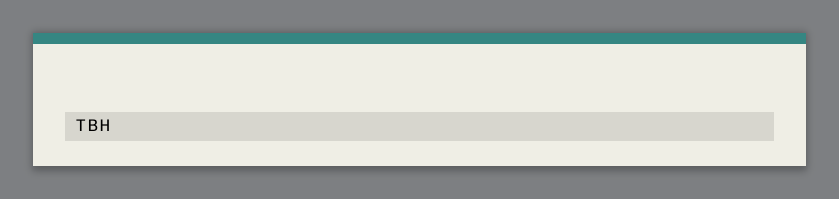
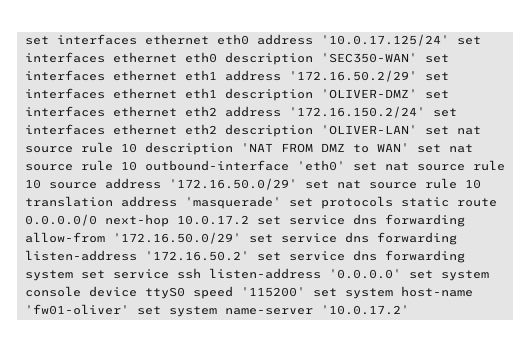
[74,119,111,131] TBH -> [24,34,481,46] [24,52,449,65] [24,70,449,82] [24,88,449,101] [24,106,457,118] [24,124,481,137] [24,142,473,155] [24,160,505,171] [24,178,481,190] [24,196,497,209] [24,214,465,227] [24,232,457,245] [24,250,465,263] [24,268,489,281] [24,286,473,299] [24,304,409,317] set interfaces ethernet eth0 address '10.0.17.125/24' set interfaces ethernet eth0 description 'SEC350-WAN' set interfaces ethernet eth1 address '172.16.50.2/29' set interfaces ethernet eth1 description 'OLIVER-DMZ' set interfaces ethernet eth2 address '172.16.150.2/24' set interfaces ethernet eth2 description 'OLIVER-LAN' set nat source rule 10 description 'NAT FROM DMZ to WAN' set nat source rule 10 outbound-interface 'eth0' set nat source rule 10 source address '172.16.50.0/29' set nat source rule 10 translation address 'masquerade' set protocols static route 0.0.0.0/0 next-hop 10.0.17.2 set service dns forwarding allow-from '172.16.50.0/29' set service dns forwarding listen-address '172.16.50.2' set service dns forwarding system set service ssh listen-address '0.0.0.0' set system console device ttyS0 speed '115200' set system host-name 'fw01-oliver' set system name-server '10.0.17.2'

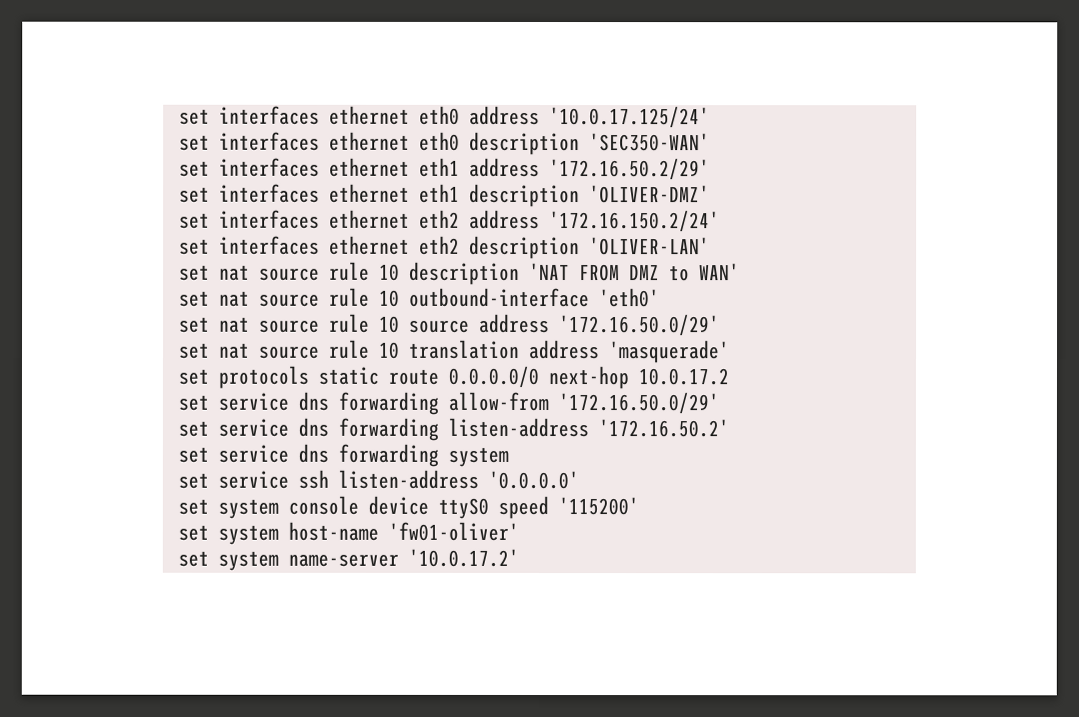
(449, 40) none -> (710, 117) //
(417, 58) none -> (710, 142) //
(417, 76) none -> (710, 169) //
(417, 94) none -> (710, 194) //
(425, 112) none -> (720, 221) //
(417, 130) none -> (710, 246) //
(409, 147) none -> (740, 272) //
(345, 165) none -> (660, 298) //
(297, 184) none -> (720, 325) //
(281, 202) none -> (730, 352) //
(249, 220) none -> (729, 377) //
(241, 238) none -> (719, 403) //
(249, 256) none -> (729, 428) //
(73, 275) none -> (509, 457) //
(401, 274) none -> (579, 480) //
(305, 292) none -> (639, 506) //
(129, 309) none -> (519, 531) //

